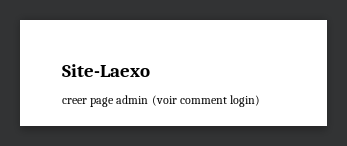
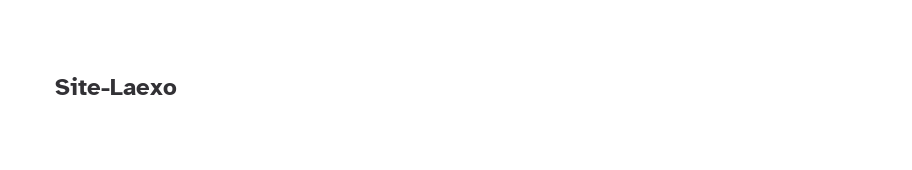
[62,95,261,107] // creer page admin (voir comment login) -> (177, 86) none

